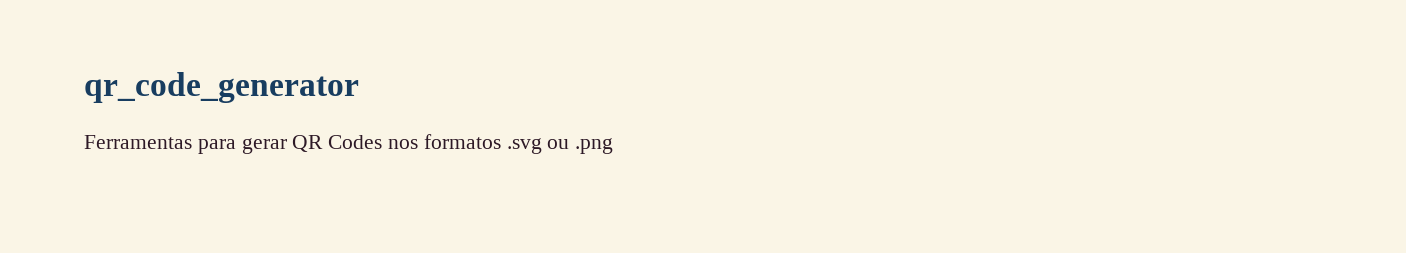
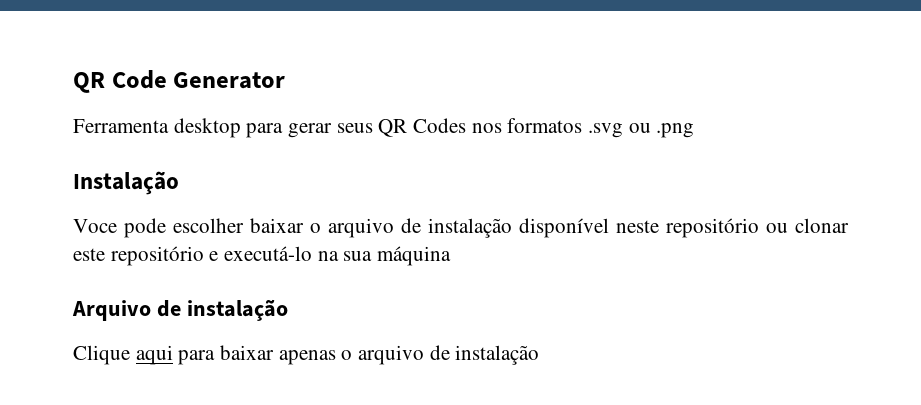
[84,72,359,103] [84,135,192,149] qr_code_generator // Ferramentas -> [73,70,286,93] [73,118,241,138] QR Code Generator // Ferramenta desktop
(287, 146) none -> [336,123,373,133] seus
(614, 146) none -> [73,171,179,195] [73,218,849,238] [73,246,452,266] [72,299,288,321] [73,345,540,365] // Instalação // Voce pode escolher baixar o arquivo de instalação disponível neste repositório ou clonar este repositório e executá-lo na sua máquina // Arquivo de instalação // Clique aqui para baixar apenas o arquivo de instalação

